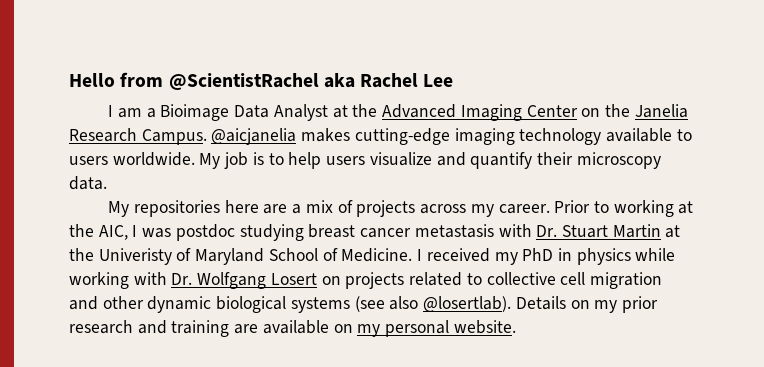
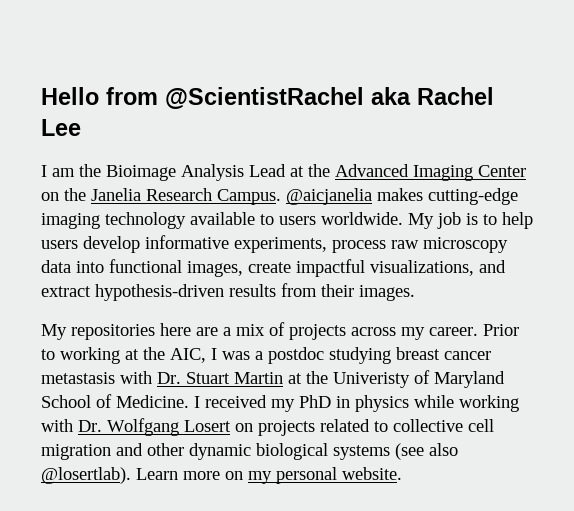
[146,104,328,121] a Bioimage Data Analyst -> [79,164,286,181] the Bioimage Analysis Lead
[369,152,661,169] [69,176,107,190] visualize and quantify their microscopy data. -> [83,235,508,253] [41,259,506,277] [41,283,415,301] develop informative experiments, process raw microscopy data into functional images, create impactful visualizations, and extract hypothesis-driven results from their images.
(172, 233) none -> [255,351,263,360] a
[515,296,658,313] [69,320,329,337] Details on my prior research and training are available -> [136,468,220,480] Learn more

